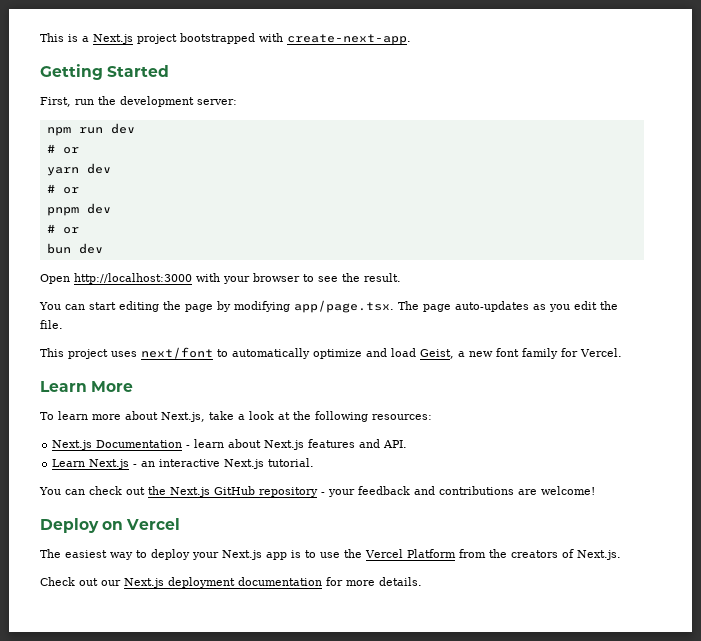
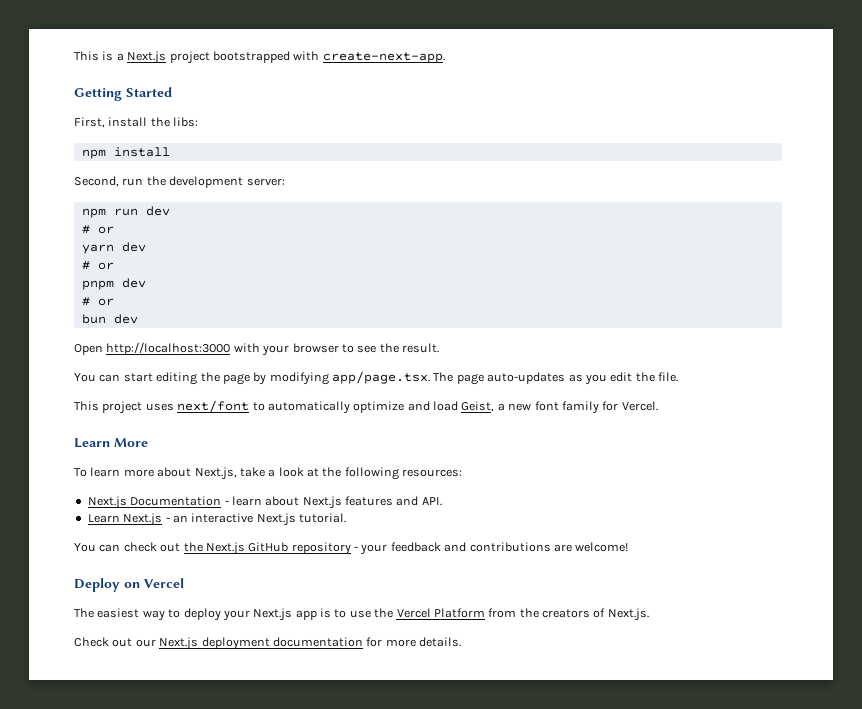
(71, 102) none -> [108,117,199,127] [81,147,170,159] [74,176,119,187] install the libs: // npm install // Second,

